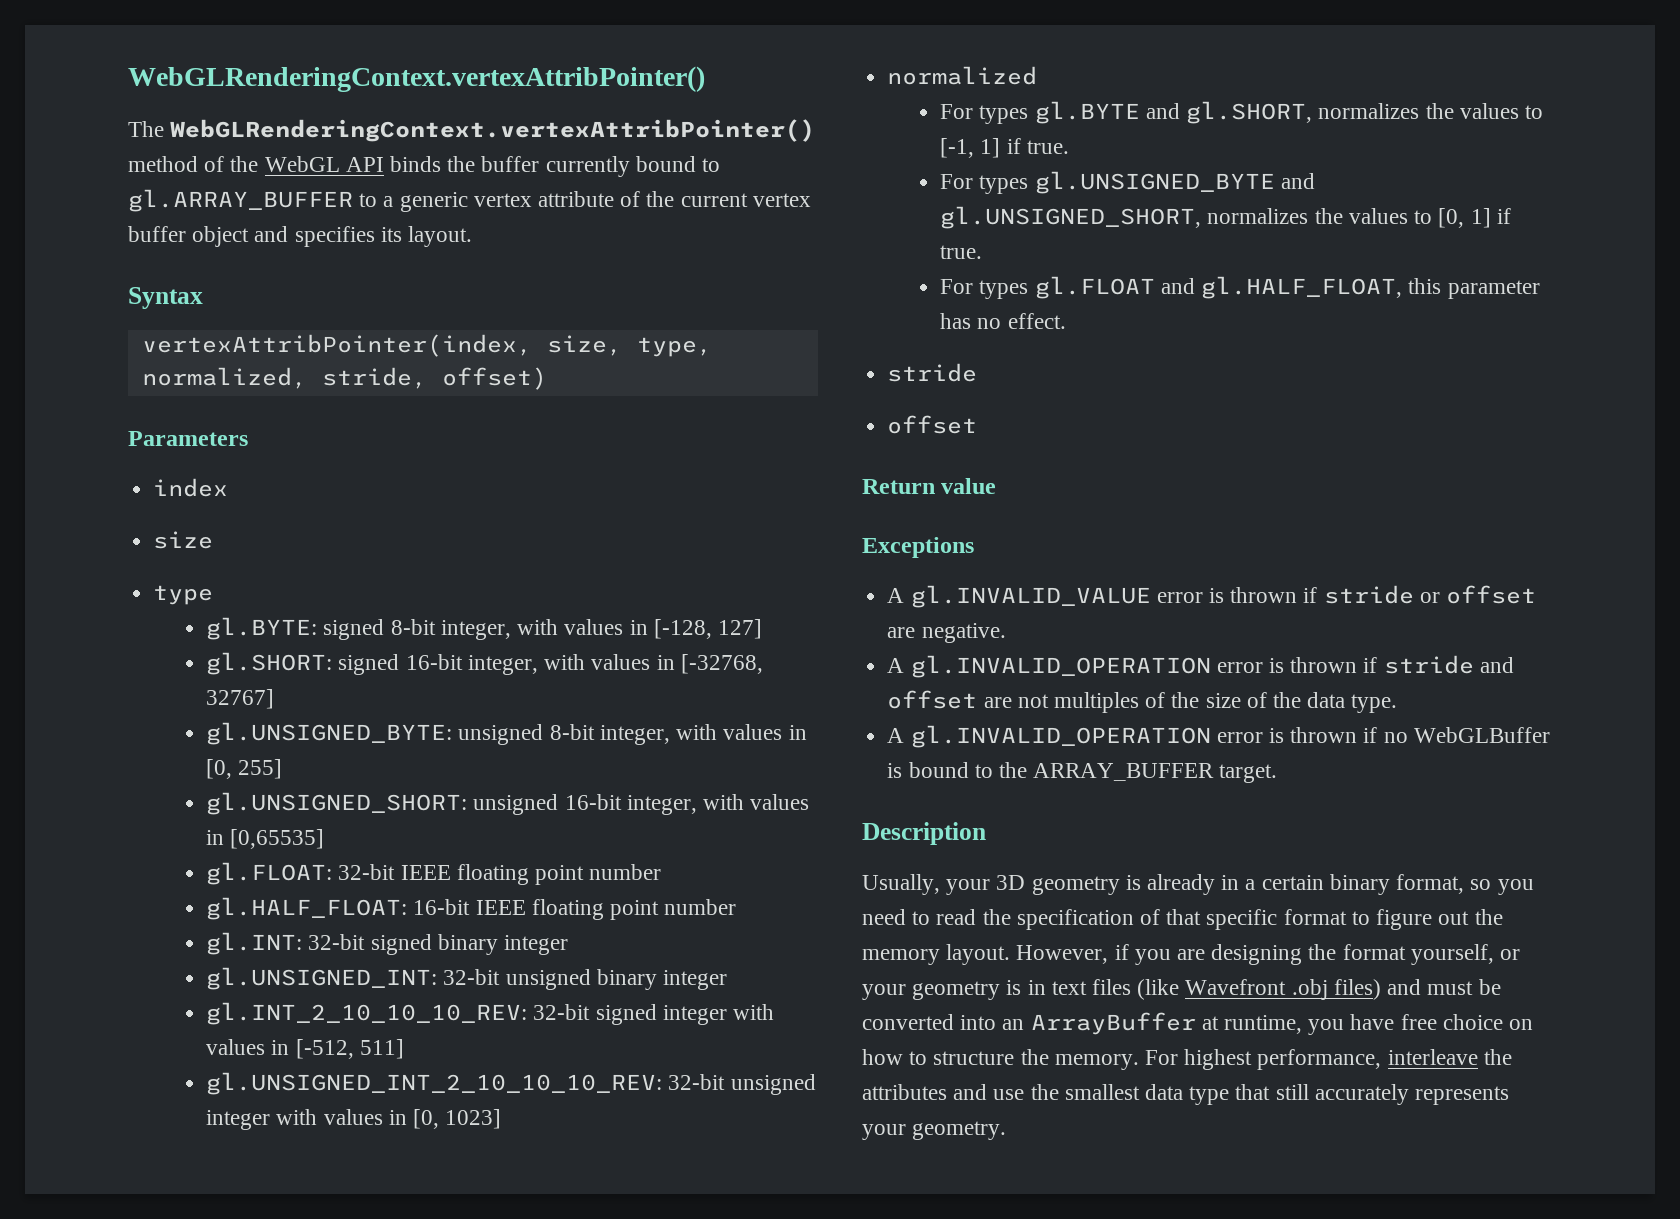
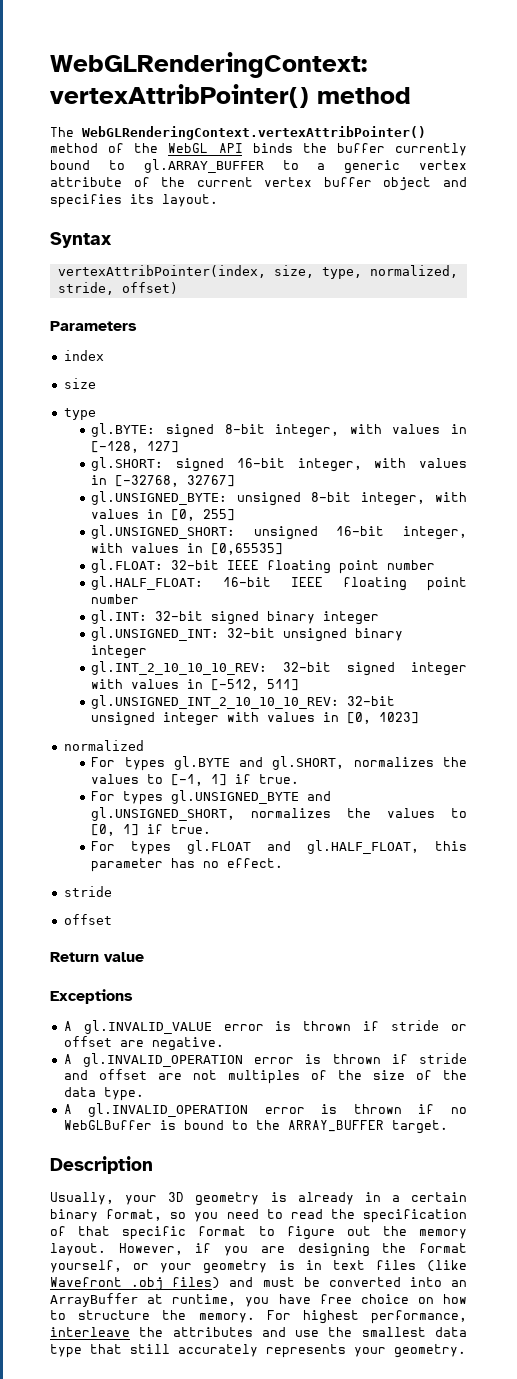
[128,66,705,92] WebGLRenderingContext.vertexAttribPointer() -> [50,52,367,78] [50,84,411,108] WebGLRenderingContext: vertexAttribPointer() method

